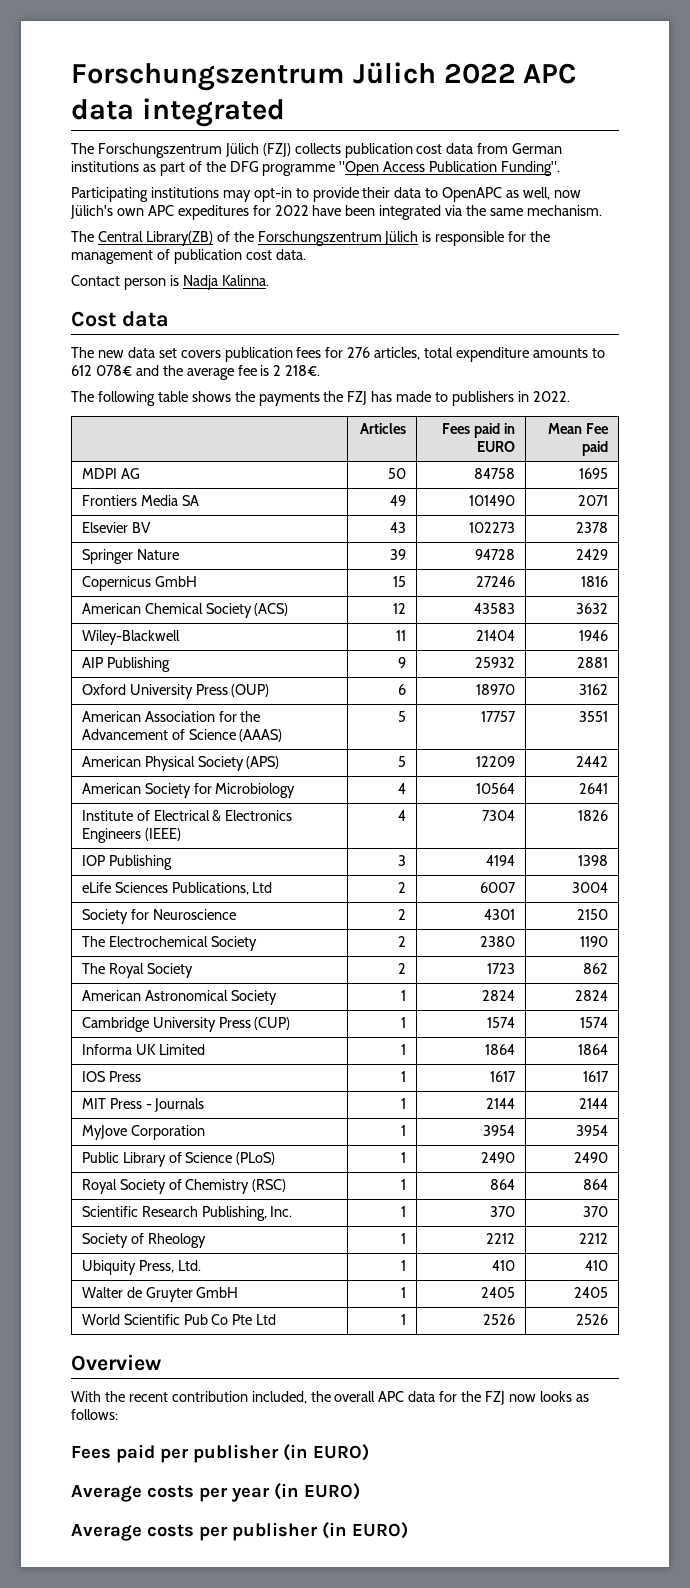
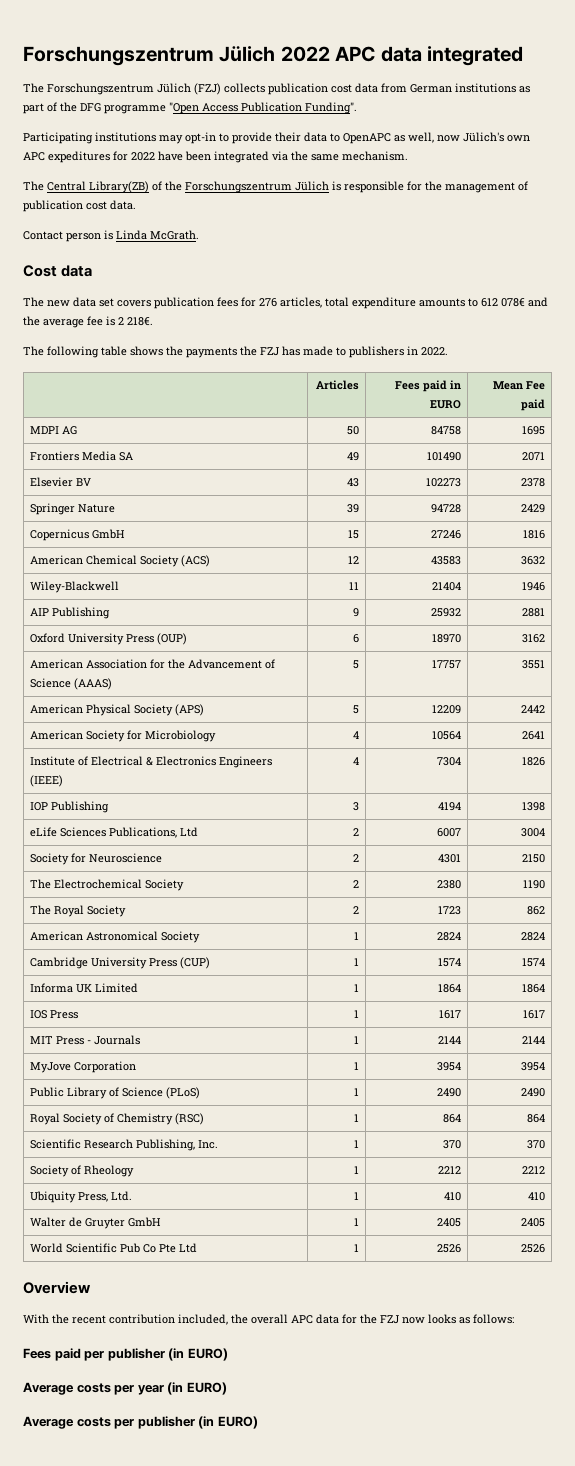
[182,275,269,290] Nadja Kalinna. -> [116,230,199,240] Linda McGrath.

